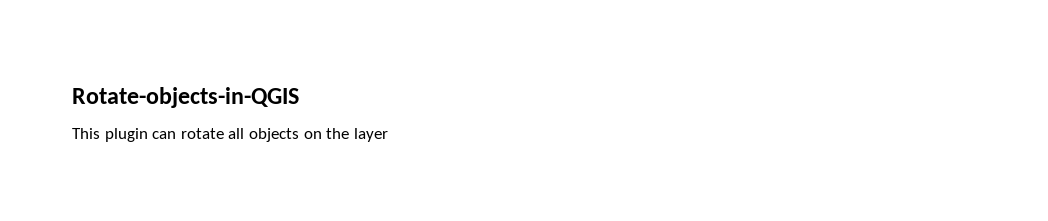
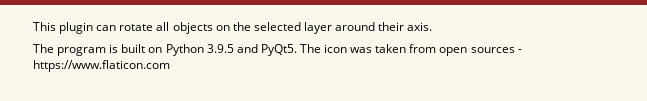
[72,87,299,108] Rotate-objects-in-QGIS // -> (33, 26) none
[353,128,388,142] layer -> [253,22,433,34] [33,44,522,56] [33,60,170,72] selected layer around their axis. // The program is built on Python 3.9.5 and PyQt5. The icon was taken from open sources - https://www.flaticon.com

